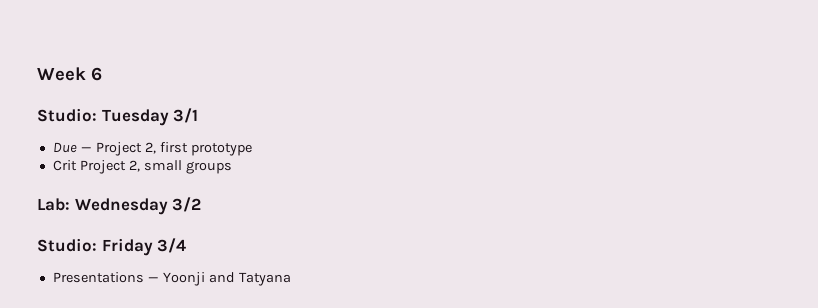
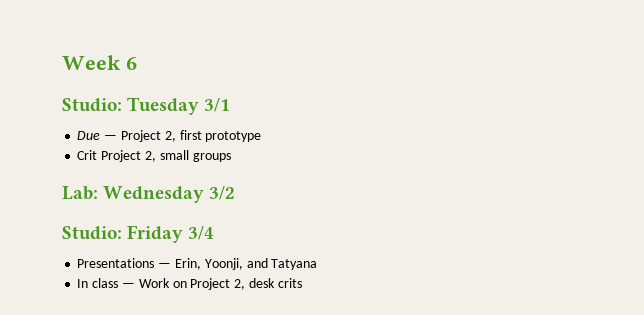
[162,272,205,286] Yoonji -> [174,258,243,270] Erin, Yoonji,
(291, 279) none -> [77,278,302,290] // In class — Work on Project 2, desk crits

